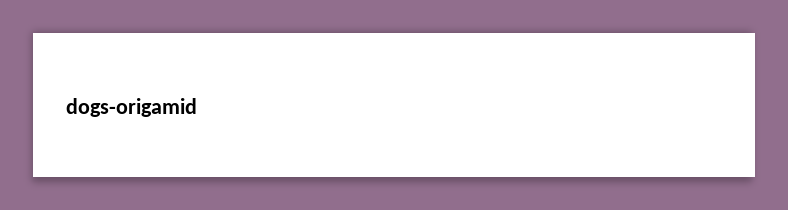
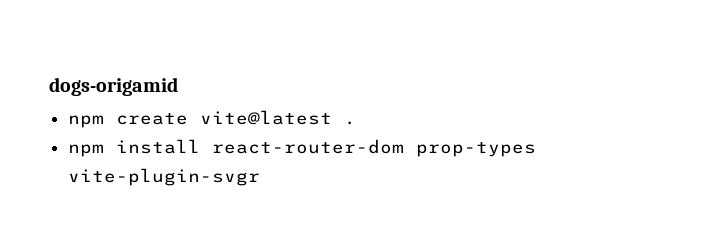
(197, 107) none -> [67,110,356,128] [67,139,536,157] [67,168,260,186] // npm create vite@latest . // npm install react-router-dom prop-types vite-plugin-svgr

